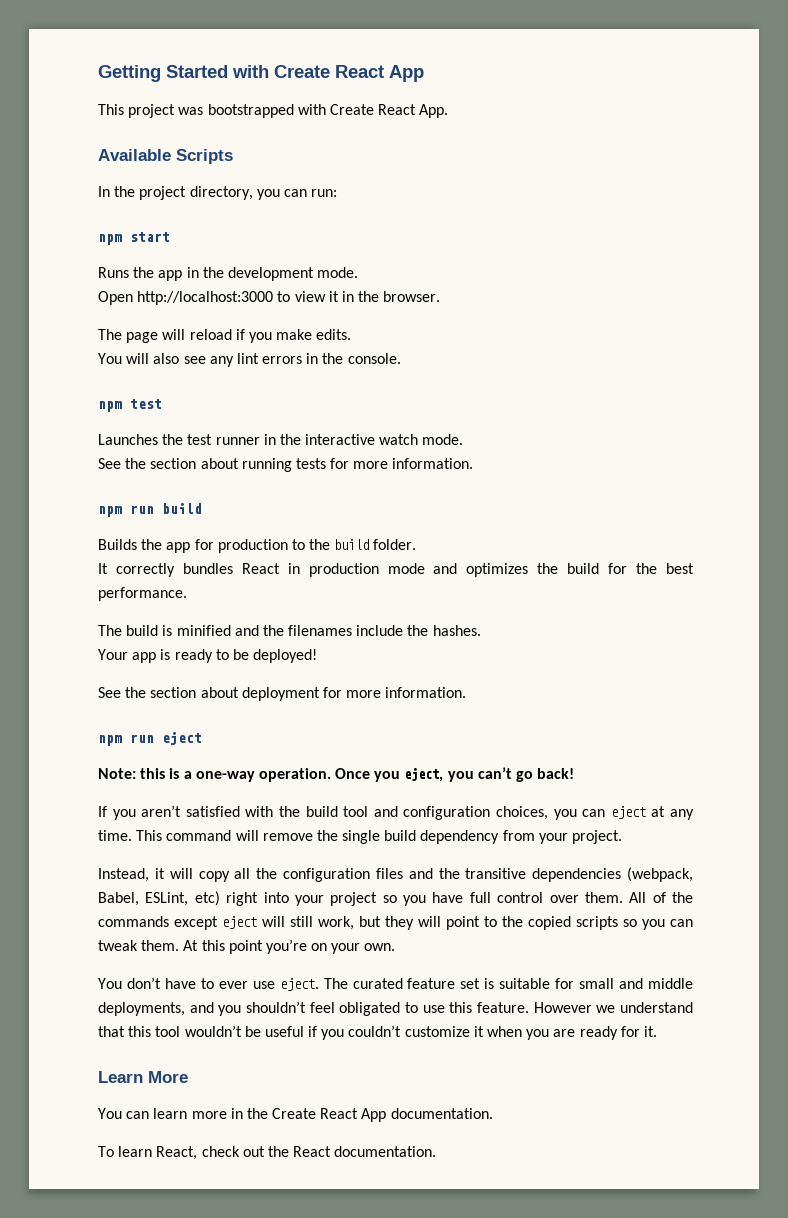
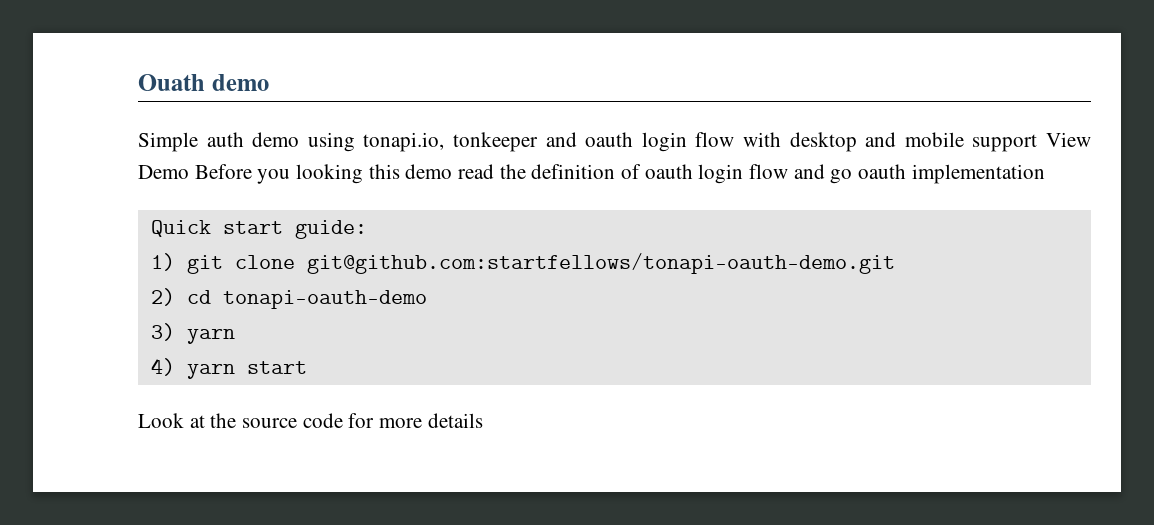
[98,65,424,82] [98,104,449,118] [98,149,233,164] [98,186,338,200] [98,232,170,245] [98,267,359,281] [98,291,441,305] [98,329,352,343] [98,353,401,367] [98,399,162,412] [98,434,464,445] [98,458,474,472] [98,503,202,517] [98,539,417,553] [98,563,694,577] [98,587,187,601] [98,625,481,636] [98,649,318,663] [98,687,467,701] [98,732,202,746] [98,767,575,782] [98,805,695,820] [98,830,623,844] [98,867,693,882] [98,891,693,906] [98,916,693,930] [98,939,396,954] [98,977,693,991] [98,1001,694,1016] [98,1025,657,1040] [98,1071,188,1083] [98,1108,493,1122] [98,1146,437,1160] Getting Started with Create React App // This project was bootstrapped with Create React App. // Available Scripts // In the project directory, you can run: // npm start // Runs the app in the development mode. // Open http://localhost:3000 to view it in the browser. // The page will reload if you make edits. // You will also see any lint errors in the console. // npm test // Launches the test runner in the interactive watch mode. // See the section about running tests for more information. // npm run build // Builds the app for production to the build folder. // It correctly bundles React in production mode and optimizes the build for the best performance. // The build is minified and the filenames include the hashes. // Your app is ready to be deployed! // See the section about deployment for more information. // npm run eject // Note: this is a one-way operation. Once you eject, you can’t go back! // If you aren’t satisfied with the build tool and configuration choices, you can eject at any time. This command will remove the single build dependency from your project. // Instead, it will copy all the configuration files and the transitive dependencies (webpack, Babel, ESLint, etc) right into your project so you have full control over them. All of the commands except eject will still work, but they will point to the copied scripts so you can tweak them. At this point you’re on your own. // You don’t have to ever use eject. The curated feature set is suitable for small and middle deployments, and you shouldn’t feel obligated to use this feature. However we understand that this tool wouldn’t be useful if you couldn’t customize it when you are ready for it. // Learn More // You can learn more in the Create React App documentation. // To learn React, check out the React documentation. -> [138,74,269,91] [138,132,1092,152] [138,164,1045,184] [150,220,367,239] [150,253,895,274] [150,288,427,309] [150,323,235,344] [150,358,307,379] [138,413,483,428] Ouath demo // Simple auth demo using tonapi.io, tonkeeper and oauth login flow with desktop and mobile support View Demo Before you looking this demo read the definition of oauth login flow and go oauth implementation // Quick start guide: // 1) git clone git@github.com:startfellows/tonapi-oauth-demo.git // 2) cd tonapi-oauth-demo // 3) yarn // 4) yarn start // Look at the source code for more details

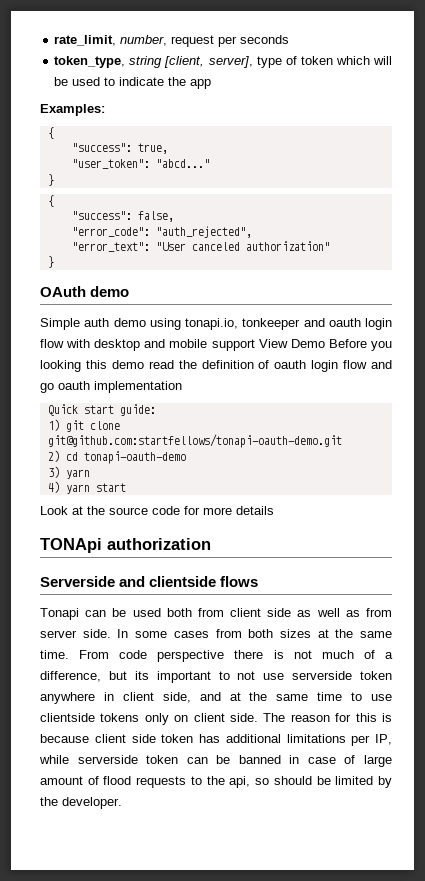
[138,74,205,91] Ouath -> [54,35,290,47] [54,56,392,68] [54,77,212,89] [40,104,105,116] [47,127,54,139] [71,143,168,154] [71,159,210,169] [47,174,54,186] [47,195,54,207] [71,211,174,222] [71,226,252,238] [71,241,330,252] [47,256,54,268] [40,286,86,297] rate_limit, number, request per seconds // token_type, string [client, server], type of token which will be used to indicate the app // Examples: // { // "success": true, // "user_token": "abcd..." // } // { // "success": false, // "error_code": "auth_rejected", // "error_text": "User canceled authorization" // } // OAuth
(483, 420) none -> [40,538,211,553] [40,576,259,587] [40,608,393,620] [40,629,392,638] [40,650,393,662] [40,671,392,683] [40,692,392,704] [40,713,392,725] [40,734,392,746] [39,755,392,767] [40,776,392,788] [40,797,122,809] // TONApi authorization // Serverside and clientside flows // Tonapi can be used both from client side as well as from server side. In some cases from both sizes at the same time. From code perspective there is not much of a difference, but its important to not use serverside token anywhere in client side, and at the same time to use clientside tokens only on client side. The reason for this is because client side token has additional limitations per IP, while serverside token can be banned in case of large amount of flood requests to the api, so should be limited by the developer.

